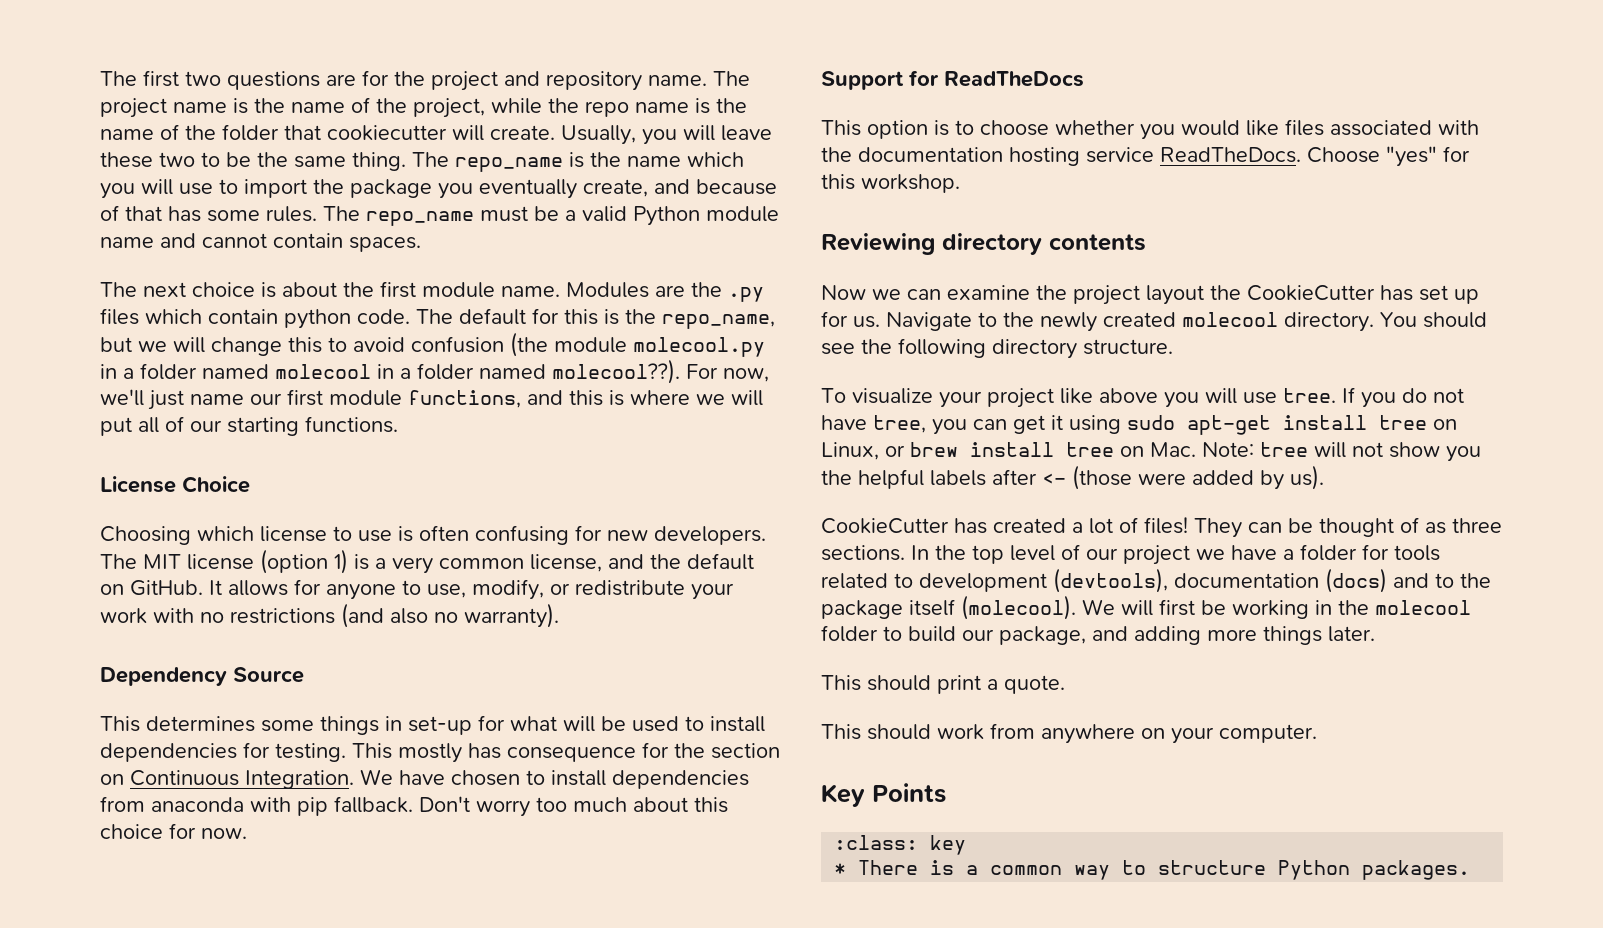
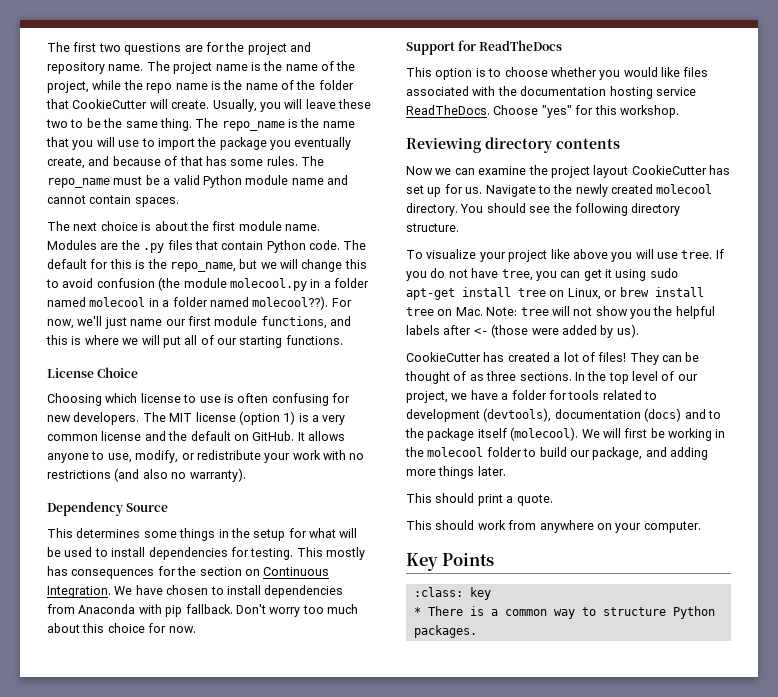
[327,125,447,141] cookiecutter -> [72,99,148,109] CookieCutter
[687,152,744,167] which -> [46,137,69,147] that
[145,309,351,329] which contain python -> [194,240,306,253] that contain Python
[530,554,602,572] license, -> [101,431,142,441] license
[294,579,321,595] for -> (345, 436) none
[408,716,472,735] set-up -> [230,528,286,541] the setup
[507,747,636,762] consequence -> [71,569,155,579] consequences
[151,797,244,812] anaconda -> [78,604,136,614] Anaconda
[1210,285,1241,300] the -> (629, 171) none
[1123,545,1190,565] project -> [406,391,448,403] project,

